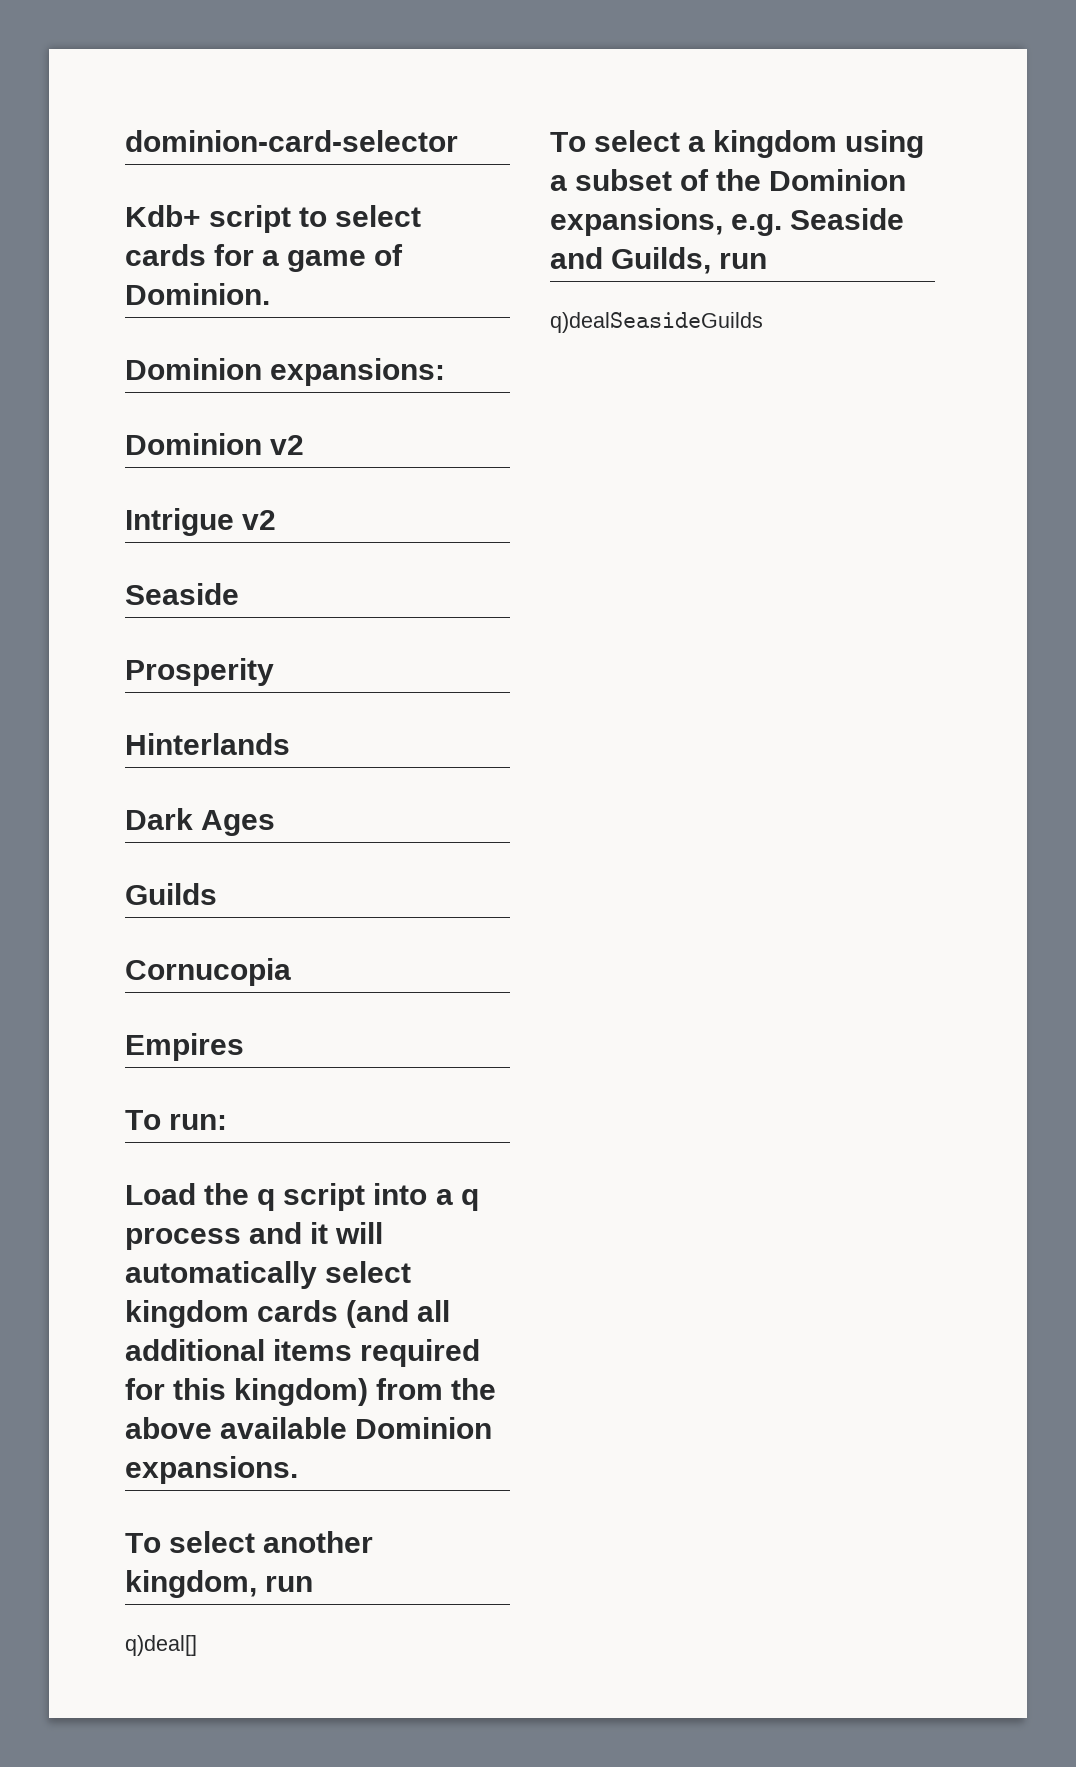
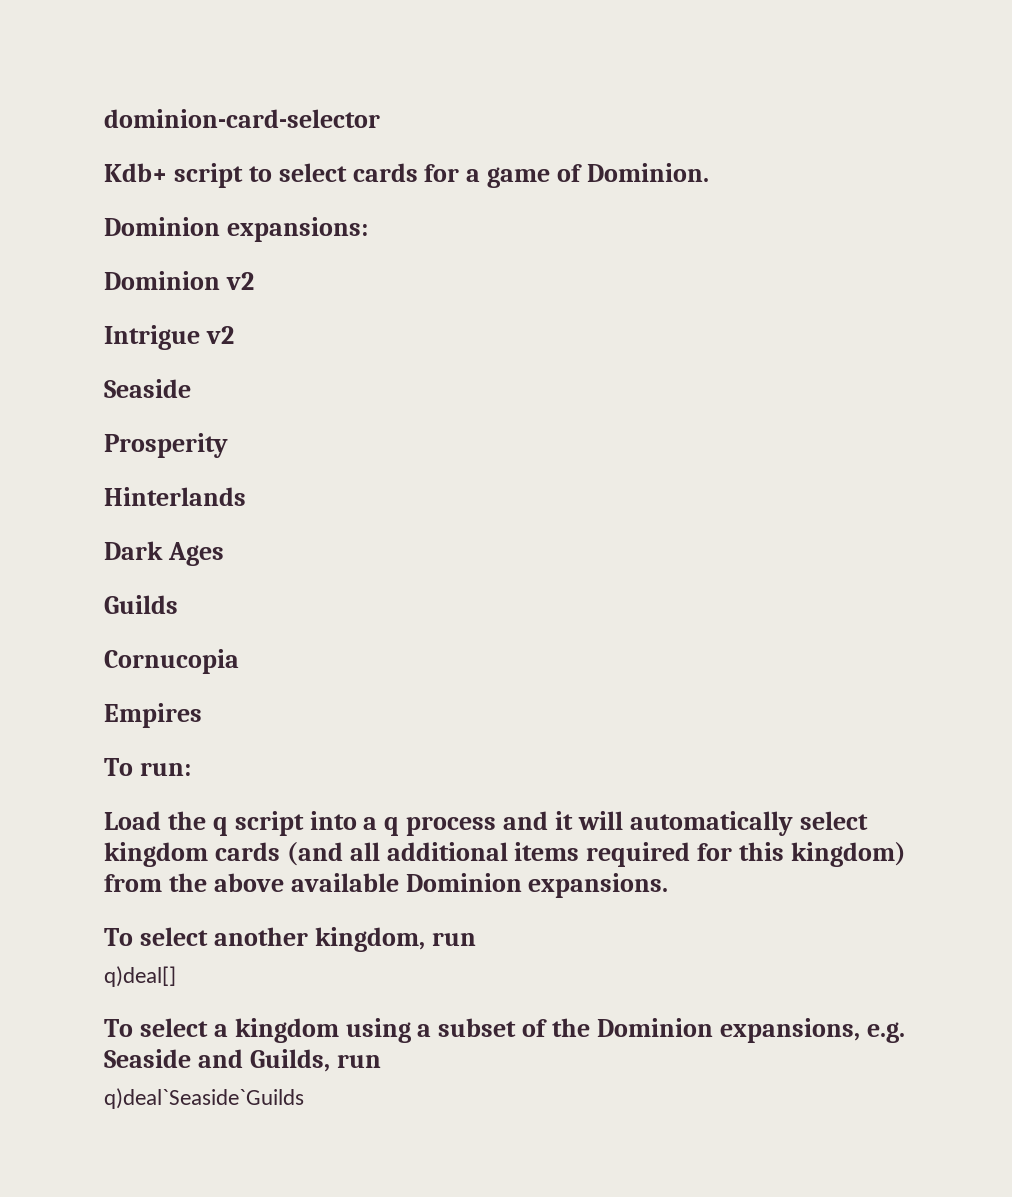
[550,312,763,333] q)dealSeasideGuilds -> [104,1088,304,1109] q)deal`Seaside`Guilds

